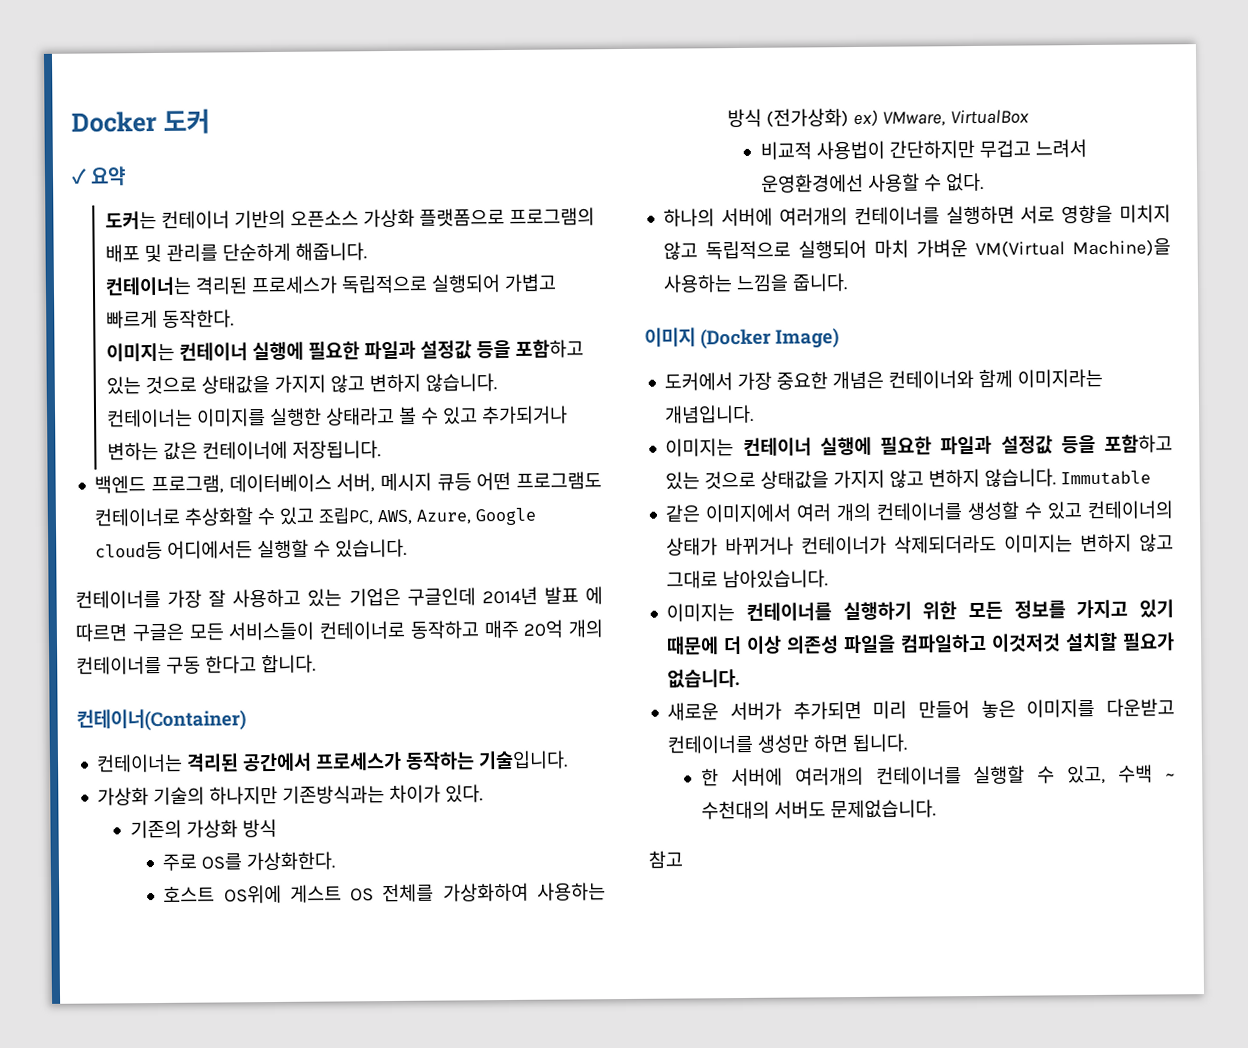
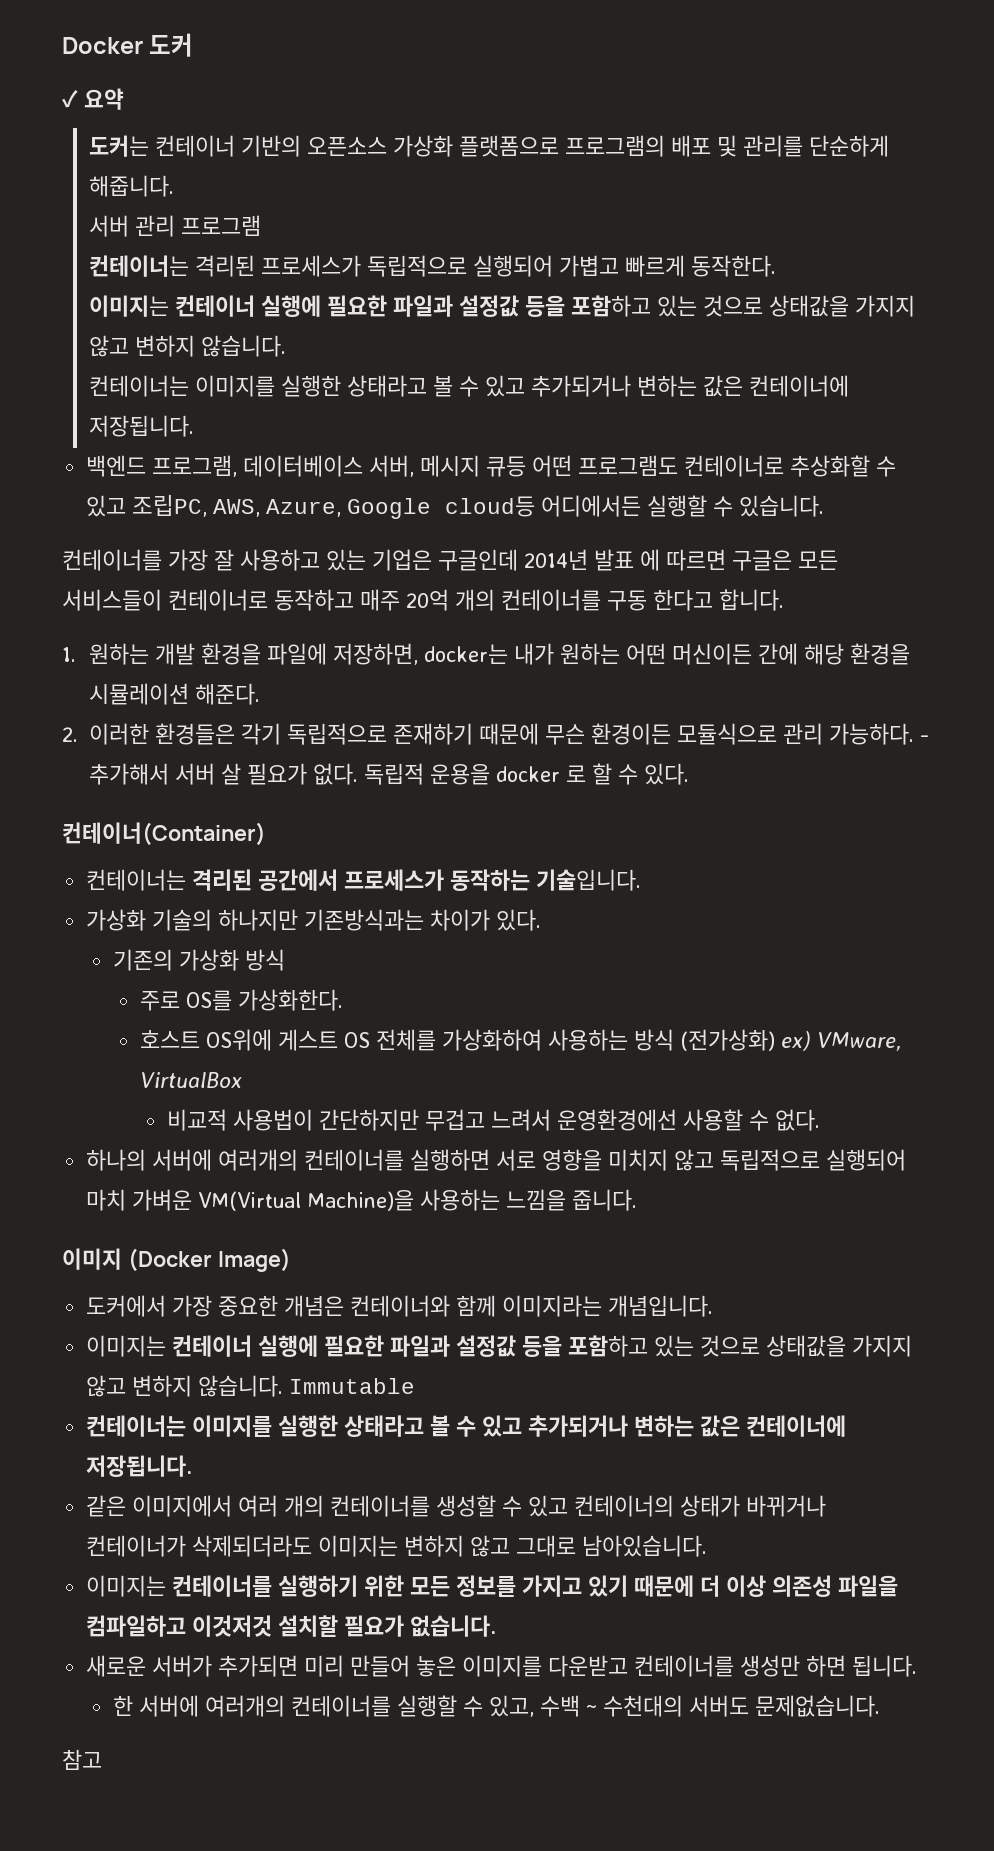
(367, 251) none -> [88,215,261,237] // 서버 관리 프로그램
(316, 664) none -> [62,643,910,665] [88,683,260,705] [62,723,929,745] [89,763,689,785] // 1. 원하는 개발 환경을 파일에 저장하면, docker는 내가 원하는 어떤 머신이든 간에 해당 환경을 시뮬레이션 해준다. // 2. 이러한 환경들은 각기 독립적으로 존재하기 때문에 무슨 환경이든 모듈식으로 관리 가능하다. - 추가해서 서버 살 필요가 없다. 독립적 운용을 docker 로 할 수 있다.
(1152, 478) none -> [86,1415,847,1437] [86,1455,193,1477] // 컨테이너는 이미지를 실행한 상태라고 볼 수 있고 추가되거나 변하는 값은 컨테이너에 저장됩니다.

